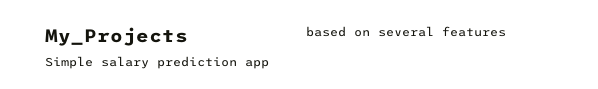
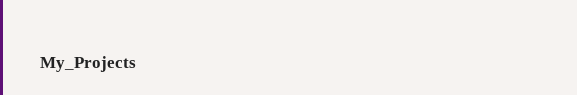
[45,56,269,69] [306,26,506,37] // Simple salary prediction app based on several features -> (136, 64) none

